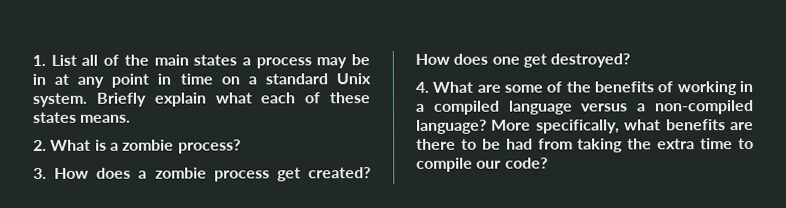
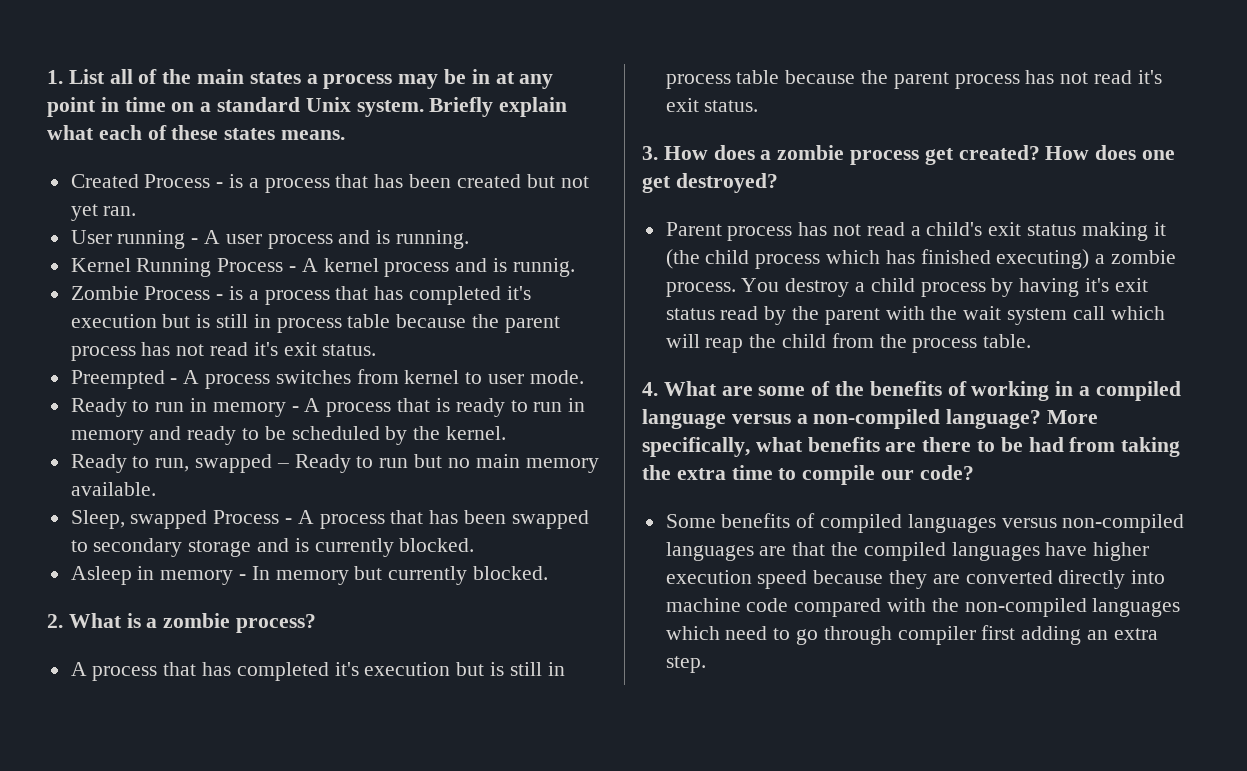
(132, 118) none -> [70,174,589,193] [70,204,137,221] [70,230,470,249] [70,258,575,277] [70,286,531,305] [70,314,560,333] [70,342,377,361] [70,369,584,389] [70,398,586,417] [70,426,507,445] [70,454,599,473] [70,482,156,496] [70,510,589,529] [70,538,475,557] [70,566,549,585] // Created Process - is a process that has been created but not yet ran. // User running - A user process and is running. // Kernel Running Process - A kernel process and is runnig. // Zombie Process - is a process that has completed it's execution but is still in process table because the parent process has not read it's exit status. // Preempted - A process switches from kernel to user mode. // Ready to run in memory - A process that is ready to run in memory and ready to be scheduled by the kernel. // Ready to run, swapped – Ready to run but no main memory available. // Sleep, swapped Process - A process that has been swapped to secondary storage and is currently blocked. // Asleep in memory - In memory but currently blocked.
(241, 146) none -> [70,662,565,681] [665,70,1162,89] [665,98,759,112] // A process that has completed it's execution but is still in process table because the parent process has not read it's exit status.
(631, 60) none -> [665,222,1166,241] [665,249,1177,269] [665,278,1148,297] [665,306,1165,325] [665,333,1032,353] // Parent process has not read a child's exit status making it (the child process which has finished executing) a zombie process. You destroy a child process by having it's exit status read by the parent with the wait system call which will reap the child from the process table.
(548, 163) none -> [665,513,1185,533] [665,542,1150,561] [665,570,1166,589] [665,598,1181,617] [665,625,1158,645] [665,656,706,673] // Some benefits of compiled languages versus non-compiled languages are that the compiled languages have higher execution speed because they are converted directly into machine code compared with the non-compiled languages which need to go through compiler first adding an extra step.

